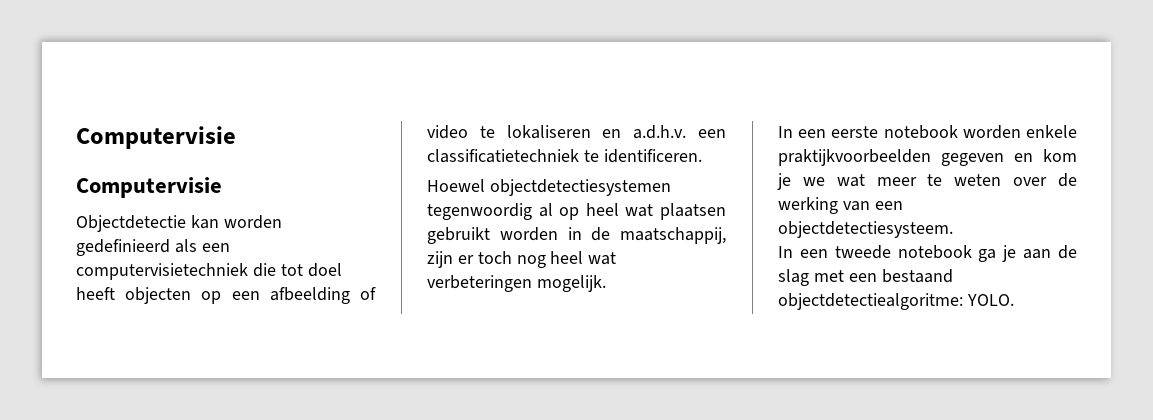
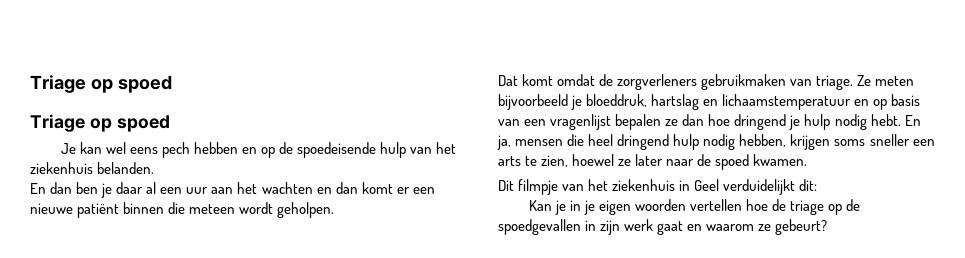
[76,126,236,149] [76,177,222,198] [76,215,282,232] [76,239,230,256] [76,263,342,280] [76,287,376,304] [427,125,726,139] [427,149,702,163] [427,179,671,196] [427,203,726,220] [427,227,726,244] [427,251,617,268] [427,275,606,292] [778,125,1077,139] [778,149,1077,166] [777,173,1077,190] [778,197,903,214] [778,221,953,238] [778,245,1077,262] [778,269,953,286] [778,293,1014,310] Computervisie // Computervisie // Objectdetectie kan worden gedefinieerd als een computervisietechniek die tot doel heeft objecten op een afbeelding of video te lokaliseren en a.d.h.v. een classificatietechniek te identificeren. // Hoewel objectdetectiesystemen tegenwoordig al op heel wat plaatsen gebruikt worden in de maatschappij, zijn er toch nog heel wat verbeteringen mogelijk. // In een eerste notebook worden enkele praktijkvoorbeelden gegeven en kom je we wat meer te weten over de werking van een objectdetectiesysteem. // In een tweede notebook ga je aan de slag met een bestaand objectdetectiealgoritme: YOLO. -> [30,75,172,93] [30,114,170,132] [60,142,457,158] [30,162,155,174] [30,182,435,198] [30,202,335,218] [498,74,915,90] [498,94,921,110] [498,114,921,130] [497,134,935,150] [498,154,808,170] [498,179,818,195] [528,199,861,215] [498,219,828,235] Triage op spoed // Triage op spoed // Je kan wel eens pech hebben en op de spoedeisende hulp van het ziekenhuis belanden. // En dan ben je daar al een uur aan het wachten en dan komt er een nieuwe patiënt binnen die meteen wordt geholpen. // Dat komt omdat de zorgverleners gebruikmaken van triage. Ze meten bijvoorbeeld je bloeddruk, hartslag en lichaamstemperatuur en op basis van een vragenlijst bepalen ze dan hoe dringend je hulp nodig hebt. En ja, mensen die heel dringend hulp nodig hebben, krijgen soms sneller een arts te zien, hoewel ze later naar de spoed kwamen. // Dit filmpje van het ziekenhuis in Geel verduidelijkt dit: // Kan je in je eigen woorden vertellen hoe de triage op de spoedgevallen in zijn werk gaat en waarom ze gebeurt?

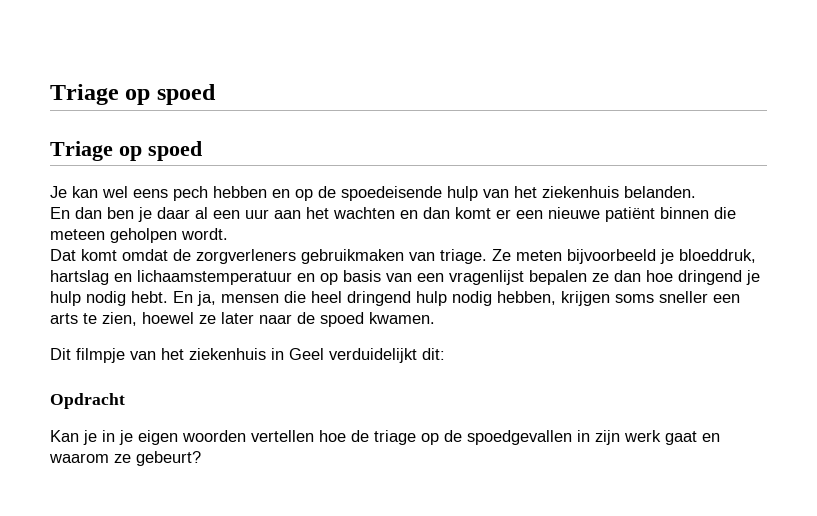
[239,202,335,218] wordt geholpen. -> [110,228,228,243] geholpen wordt.
(818, 185) none -> [50,393,125,409] // Opdracht

